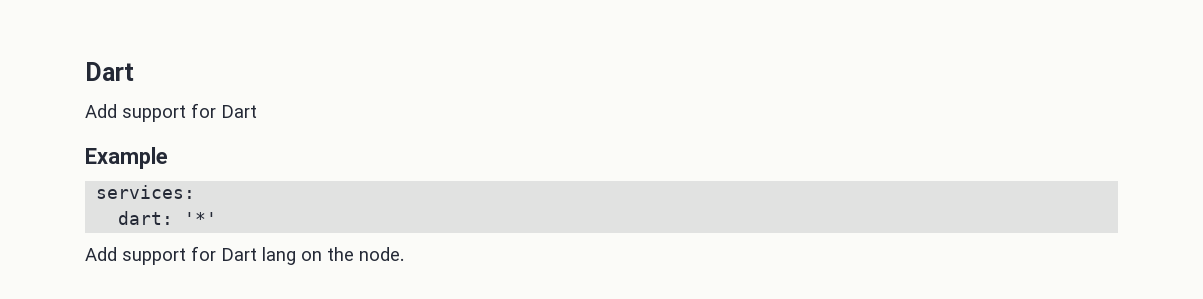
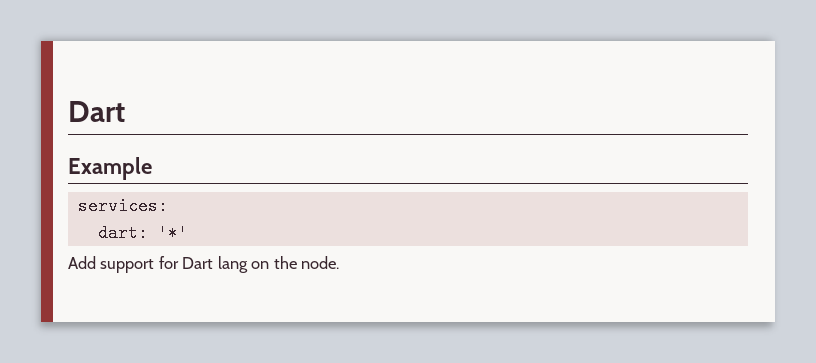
[85,62,134,81] [85,103,257,122] Dart // Add support for Dart -> [68,101,125,122] Dart

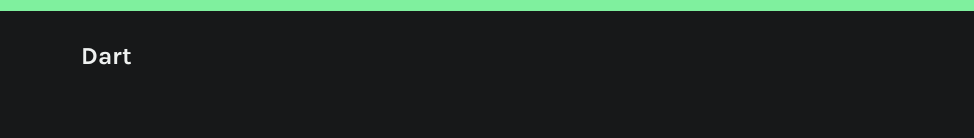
[68,101,125,122] [68,157,152,180] [77,197,168,215] [97,224,188,242] [68,256,340,273] Dart // Example // services: // dart: '*' // Add support for Dart lang on the node. -> [81,48,132,65] Dart

